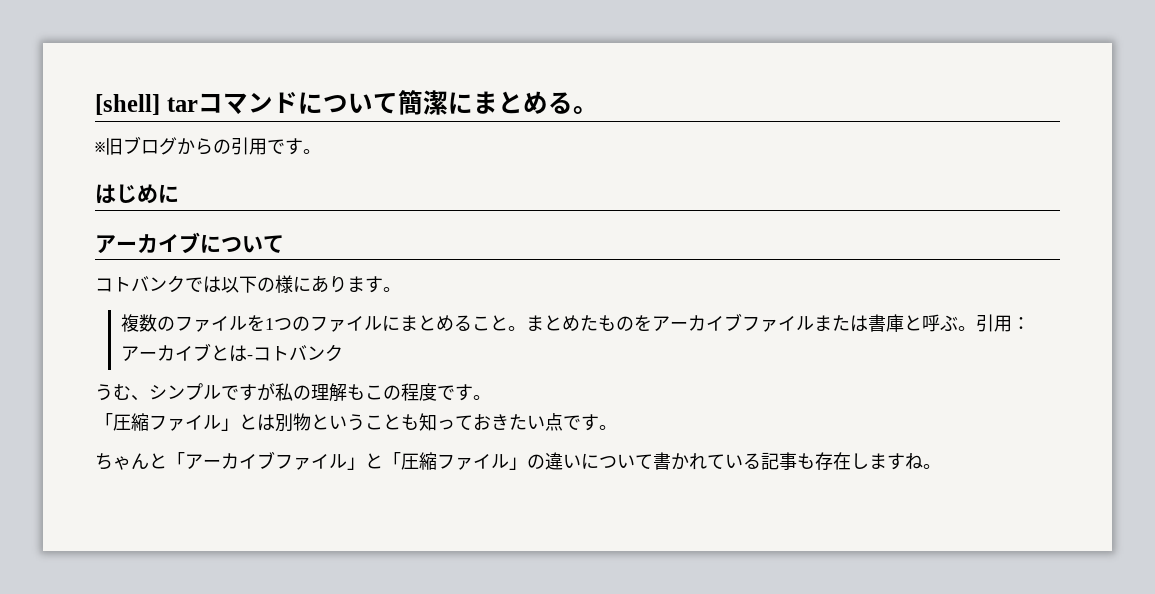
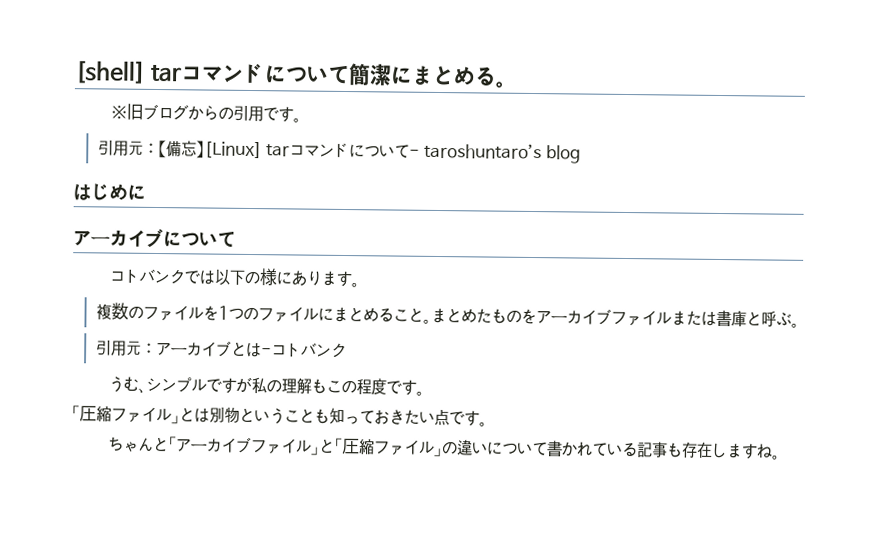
(321, 151) none -> [97,140,581,164] // 引用元：【備忘】[Linux] tarコマンドについて- taroshuntaro’s blog
[975,314,1012,332] 引用 -> [95,340,142,356] // 引用元

